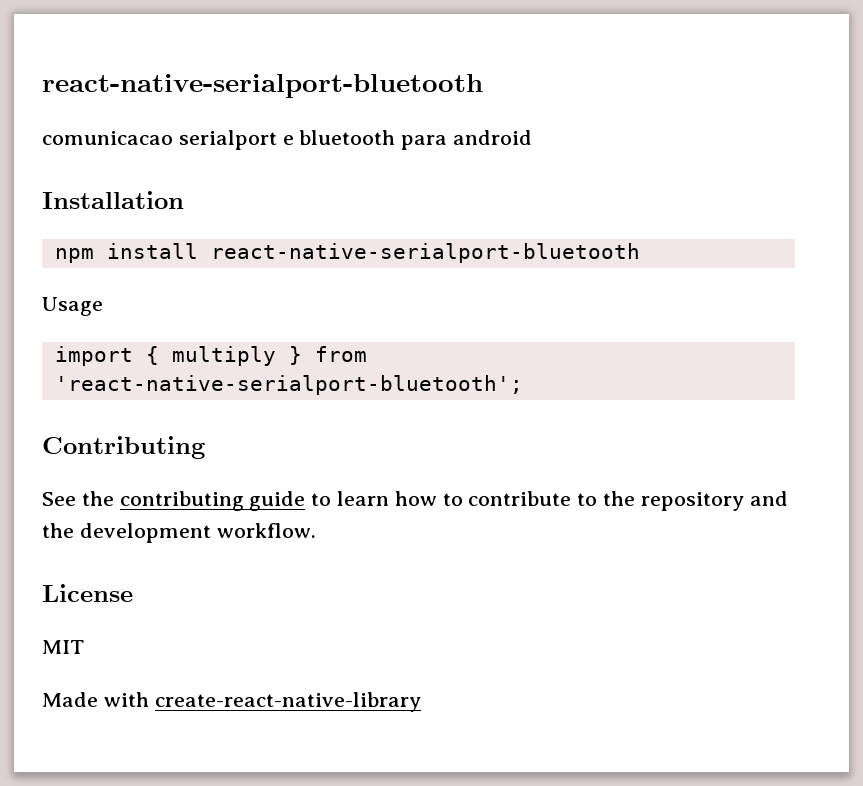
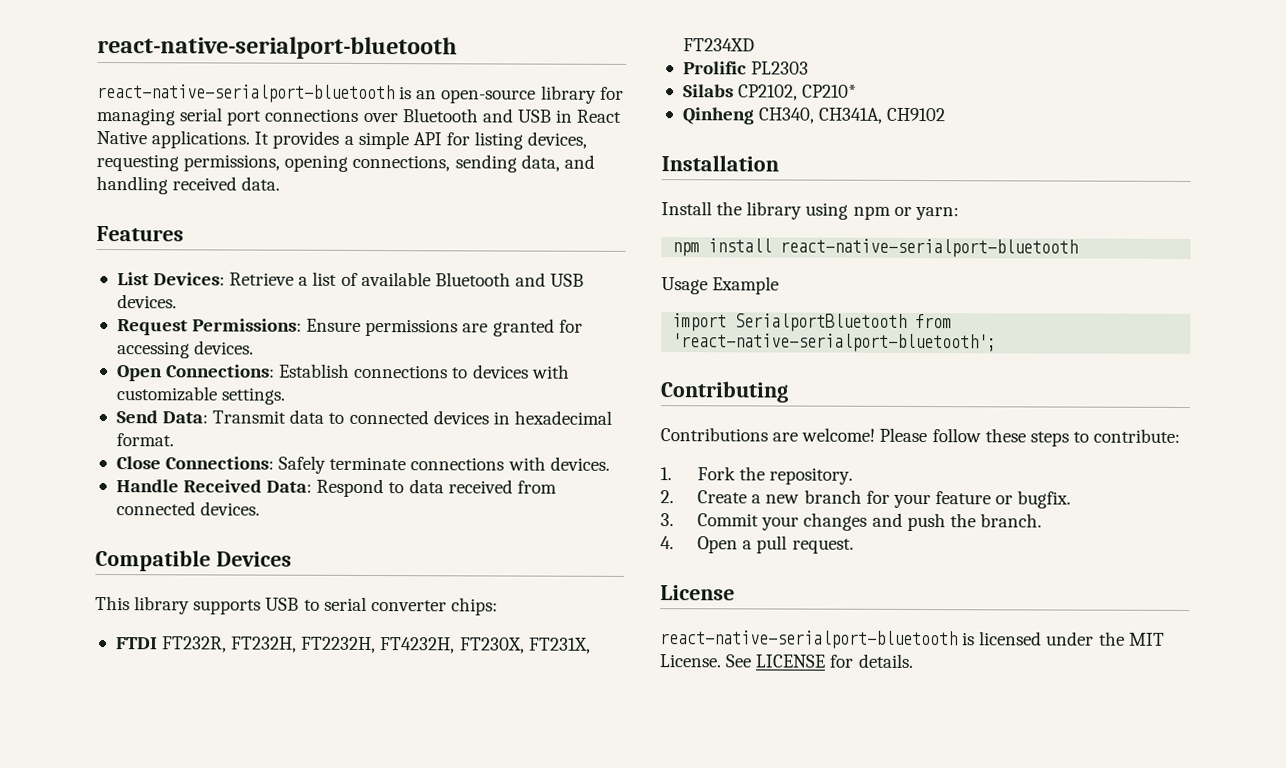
[42,74,483,98] [42,130,533,150] [42,191,184,209] react-native-serialport-bluetooth // comunicacao serialport e bluetooth para android // Installation -> [97,35,457,60] [97,83,624,104] [96,107,623,126] [96,130,588,150] [96,153,595,173] [96,175,281,195] [96,225,184,242] [116,271,585,287] [116,294,177,309] [116,318,583,337] [116,340,255,359] [116,363,570,382] [115,386,286,405] [115,409,612,425] [115,433,174,447] [115,455,610,474] [115,478,557,498] [115,501,261,516] [95,549,292,572] [95,595,498,616] [115,636,591,654] [682,38,755,52] [682,61,810,75] [682,84,858,101] [681,107,947,125] [661,155,779,172] [661,201,959,221] react-native-serialport-bluetooth // react-native-serialport-bluetooth is an open-source library for managing serial port connections over Bluetooth and USB in React Native applications. It provides a simple API for listing devices, requesting permissions, opening connections, sending data, and handling received data. // Features // List Devices: Retrieve a list of available Bluetooth and USB devices. // Request Permissions: Ensure permissions are granted for accessing devices. // Open Connections: Establish connections to devices with customizable settings. // Send Data: Transmit data to connected devices in hexadecimal format. // Close Connections: Safely terminate connections with devices. // Handle Received Data: Respond to data received from connected devices. // Compatible Devices // This library supports USB to serial converter chips: // FTDI FT232R, FT232H, FT2232H, FT4232H, FT230X, FT231X, FT234XD // Prolific PL2303 // Silabs CP2102, CP210* // Qinheng CH340, CH341A, CH9102 // Installation // Install the library using npm or yarn:
(103, 306) none -> [712,276,780,295] Example
[145,346,302,366] { multiply } -> [735,313,908,332] SerialportBluetooth
[42,491,788,511] [42,523,316,543] [42,584,133,602] [42,640,84,654] [42,692,421,712] See the contributing guide to learn how to contribute to the repository and the development workflow. // License // MIT // Made with create-react-native-library -> [660,427,1181,447] [660,466,854,485] [660,489,1072,509] [660,512,1042,532] [660,535,854,554] [660,585,735,601] [660,630,1165,650] [659,653,914,668] Contributions are welcome! Please follow these steps to contribute: // 1. Fork the repository. // 2. Create a new branch for your feature or bugfix. // 3. Commit your changes and push the branch. // 4. Open a pull request. // License // react-native-serialport-bluetooth is licensed under the MIT License. See LICENSE for details.

